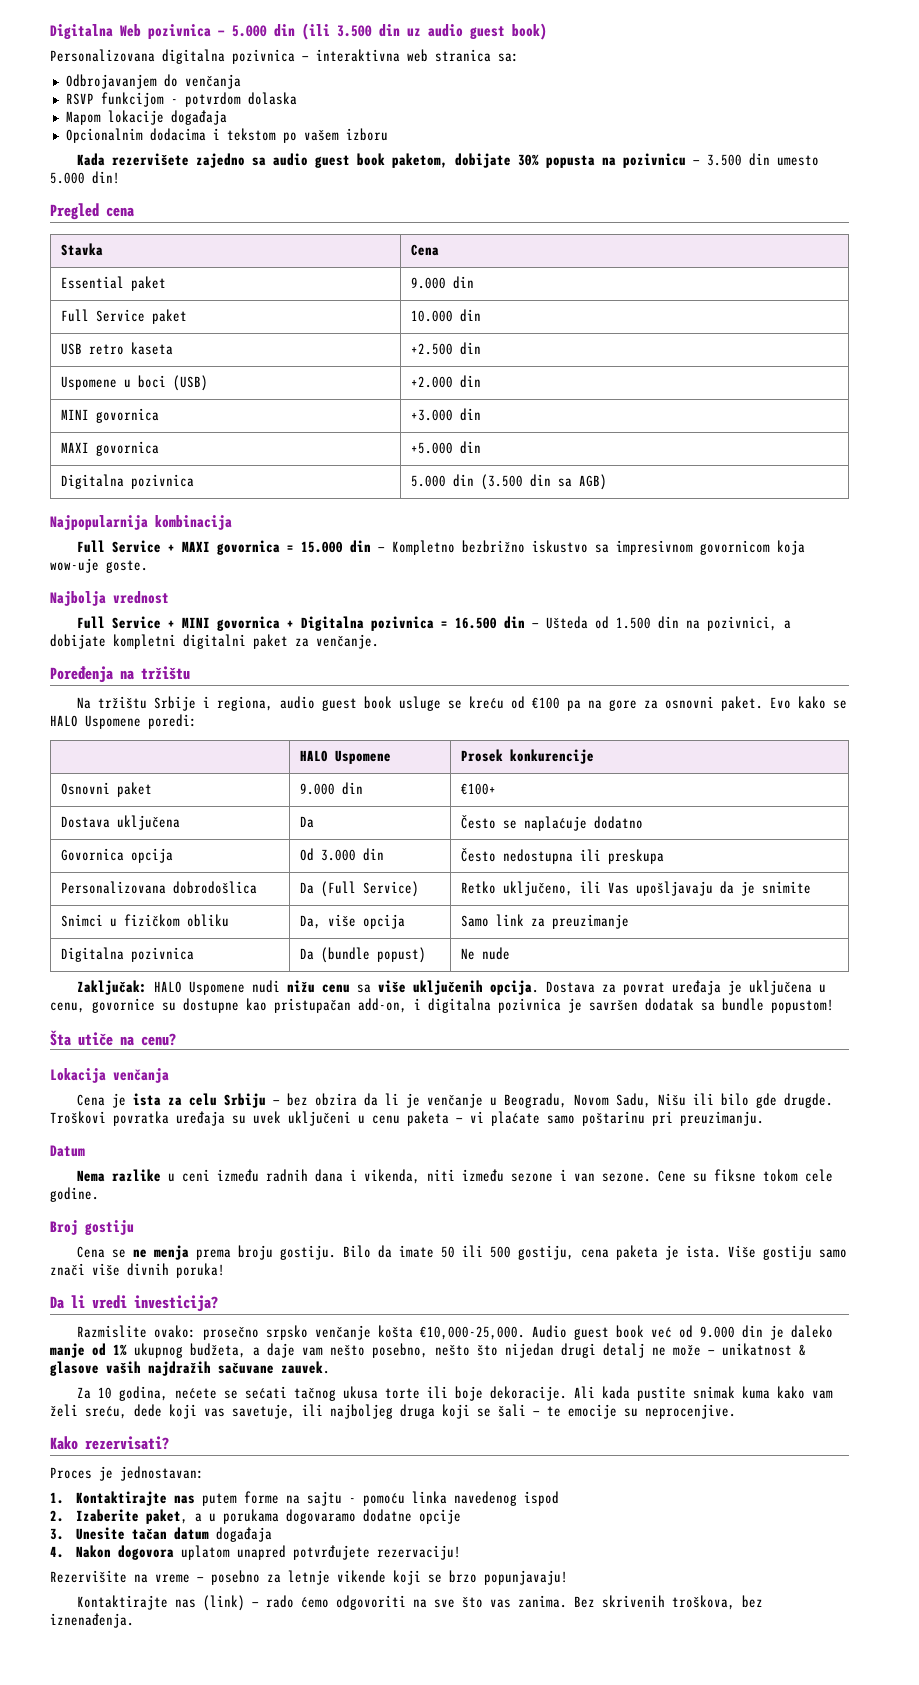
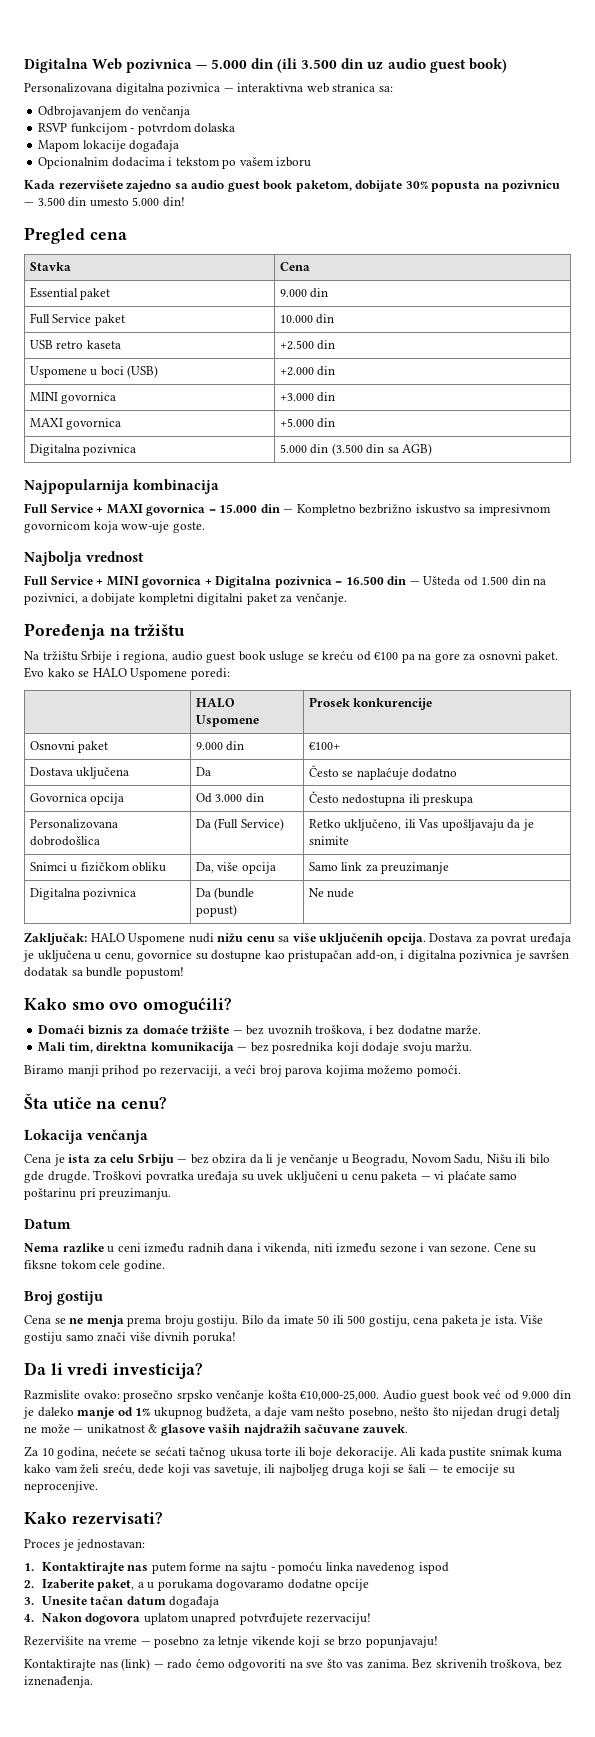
(834, 1006) none -> [24,997,233,1014] [38,1024,482,1036] [38,1042,473,1054] [24,1064,461,1077] // Kako smo ovo omogućili? // Domaći biznis za domaće tržište — bez uvoznih troškova, i bez dodatne marže. // Mali tim, direktna komunikacija — bez posrednika koji dodaje svoju maržu. // Biramo manji prihod po rezervaciji, a veći broj parova kojima možemo pomoći.

